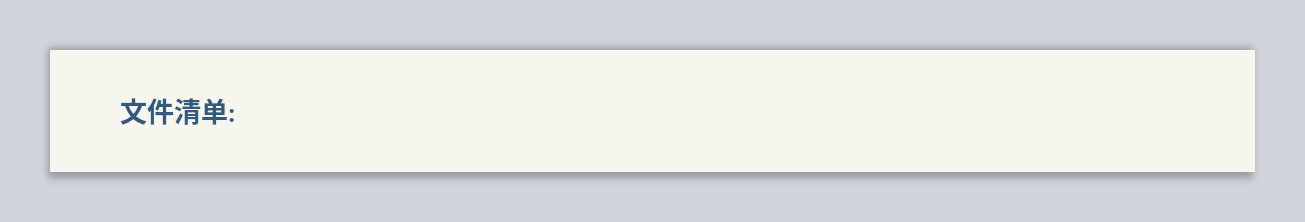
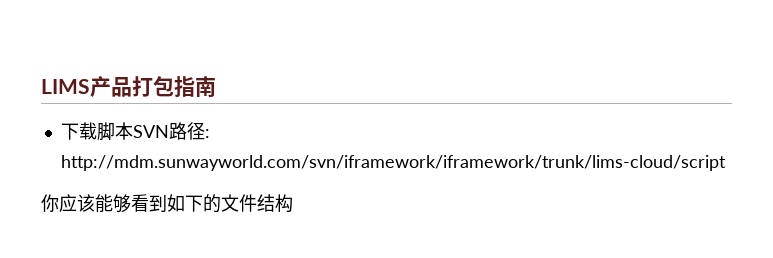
[120,98,235,125] 文件清单: -> [41,76,216,98] [60,122,210,141] [60,155,726,171] [41,194,293,213] LIMS产品打包指南 // 下载脚本SVN路径: http://mdm.sunwayworld.com/svn/iframework/iframework/trunk/lims-cloud/script // 你应该能够看到如下的文件结构

